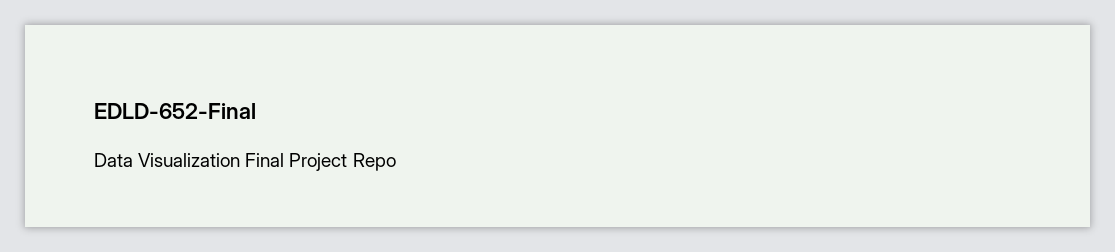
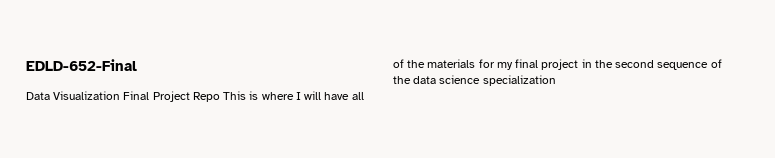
(396, 162) none -> [223,91,364,100] [393,59,722,70] [393,75,556,86] This is where I will have all of the materials for my final project in the second sequence of the data science specialization

